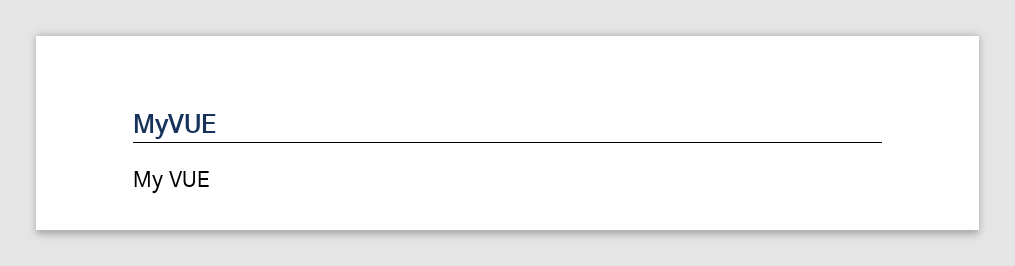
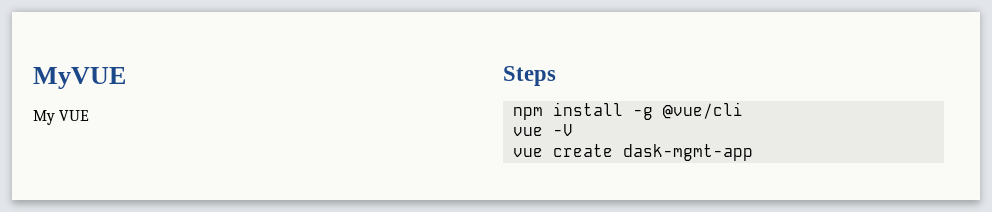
(210, 179) none -> [503,66,556,86] [512,102,743,120] [512,124,573,136] [512,144,753,161] // Steps // npm install -g @vue/cli // vue -V // vue create dask-mgmt-app

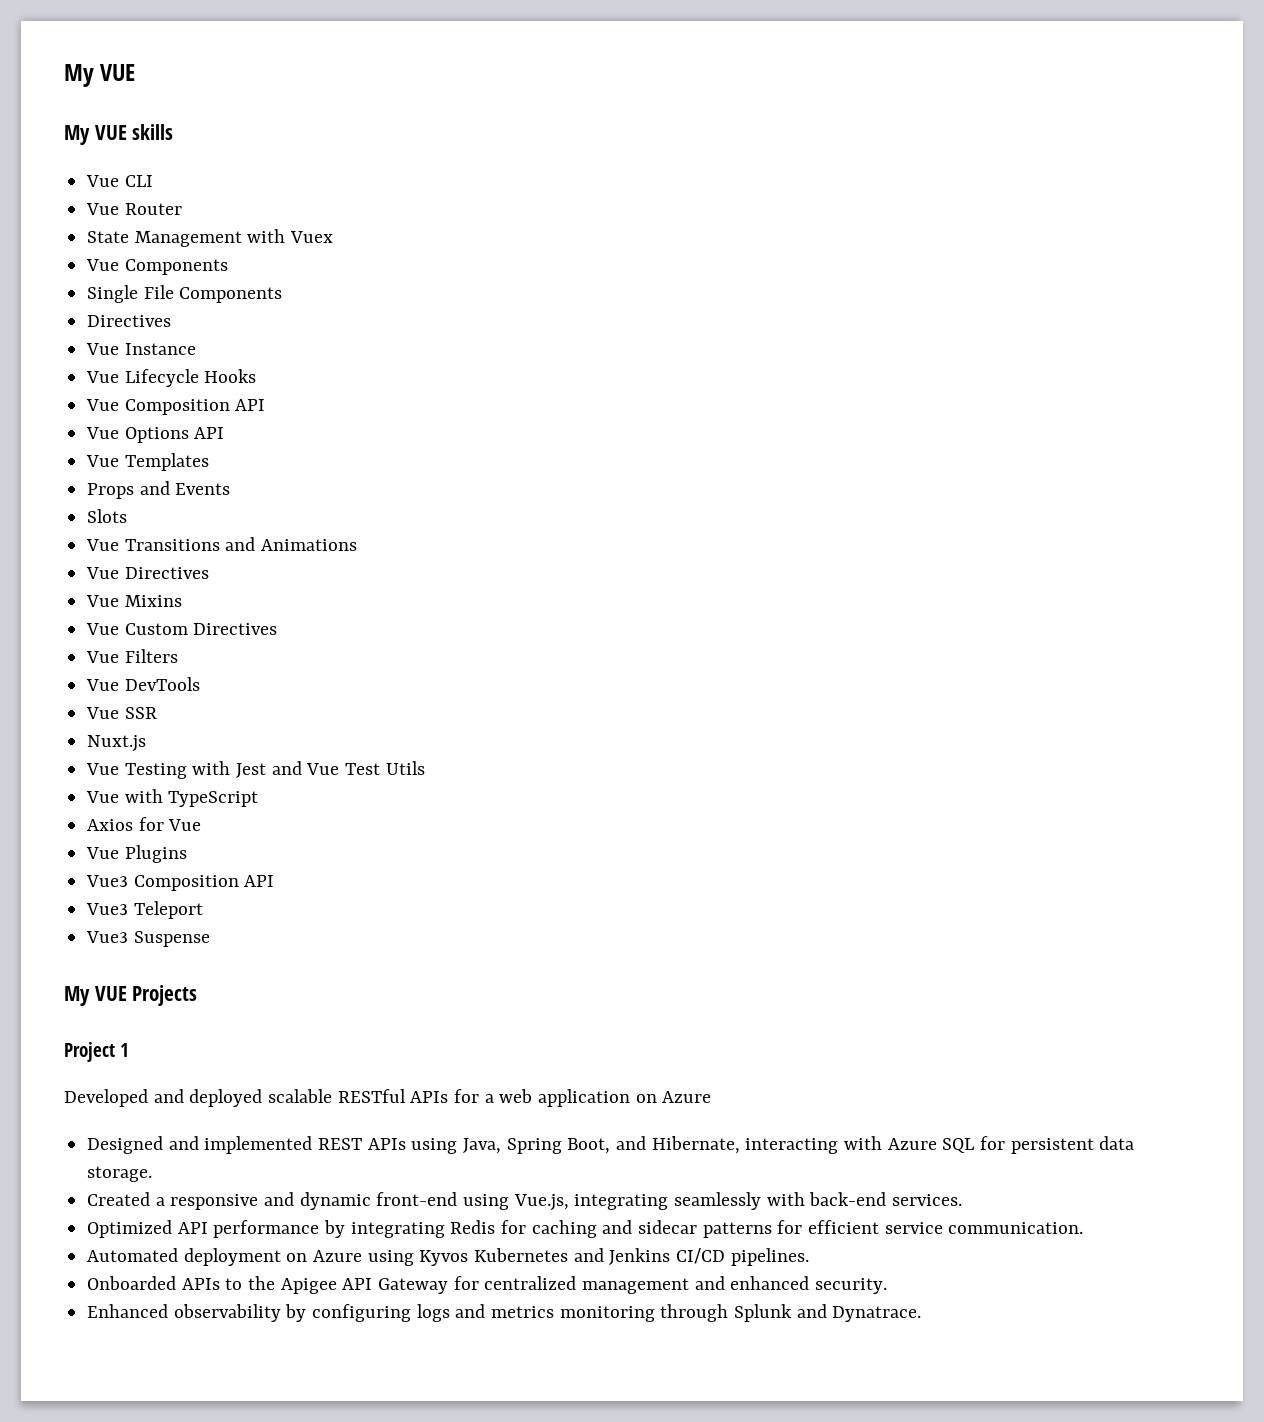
[33,67,126,89] [33,110,90,125] [503,66,556,86] [512,102,743,120] [512,124,573,136] [512,144,753,161] MyVUE // My VUE // Steps // npm install -g @vue/cli // vue -V // vue create dask-mgmt-app -> [64,64,136,87] [64,124,174,145] [86,175,153,187] [86,203,182,215] [87,229,334,247] [86,259,228,275] [87,285,283,303] [87,315,172,327] [86,343,196,355] [86,369,257,387] [86,399,266,415] [86,427,225,443] [86,453,209,471] [87,481,231,499] [87,509,128,523] [86,537,358,551] [86,567,209,579] [86,595,182,607] [86,623,278,635] [86,649,178,663] [86,677,200,691] [86,707,157,719] [87,735,147,752] [86,761,425,779] [86,789,259,807] [87,817,202,831] [86,845,187,863] [86,875,275,891] [86,901,203,919] [86,931,210,947] [64,985,198,1006] [64,1042,130,1062] [64,1089,712,1107] [87,1136,1135,1154] [87,1166,153,1182] [87,1192,963,1211] [87,1220,1084,1238] [87,1248,809,1266] [87,1276,888,1294] [87,1304,922,1322] My VUE // My VUE skills // Vue CLI // Vue Router // State Management with Vuex // Vue Components // Single File Components // Directives // Vue Instance // Vue Lifecycle Hooks // Vue Composition API // Vue Options API // Vue Templates // Props and Events // Slots // Vue Transitions and Animations // Vue Directives // Vue Mixins // Vue Custom Directives // Vue Filters // Vue DevTools // Vue SSR // Nuxt.js // Vue Testing with Jest and Vue Test Utils // Vue with TypeScript // Axios for Vue // Vue Plugins // Vue3 Composition API // Vue3 Teleport // Vue3 Suspense // My VUE Projects // Project 1 // Developed and deployed scalable RESTful APIs for a web application on Azure // Designed and implemented REST APIs using Java, Spring Boot, and Hibernate, interacting with Azure SQL for persistent data storage. // Created a responsive and dynamic front-end using Vue.js, integrating seamlessly with back-end services. // Optimized API performance by integrating Redis for caching and sidecar patterns for efficient service communication. // Automated deployment on Azure using Kyvos Kubernetes and Jenkins CI/CD pipelines. // Onboarded APIs to the Apigee API Gateway for centralized management and enhanced security. // Enhanced observability by configuring logs and metrics monitoring through Splunk and Dynatrace.

